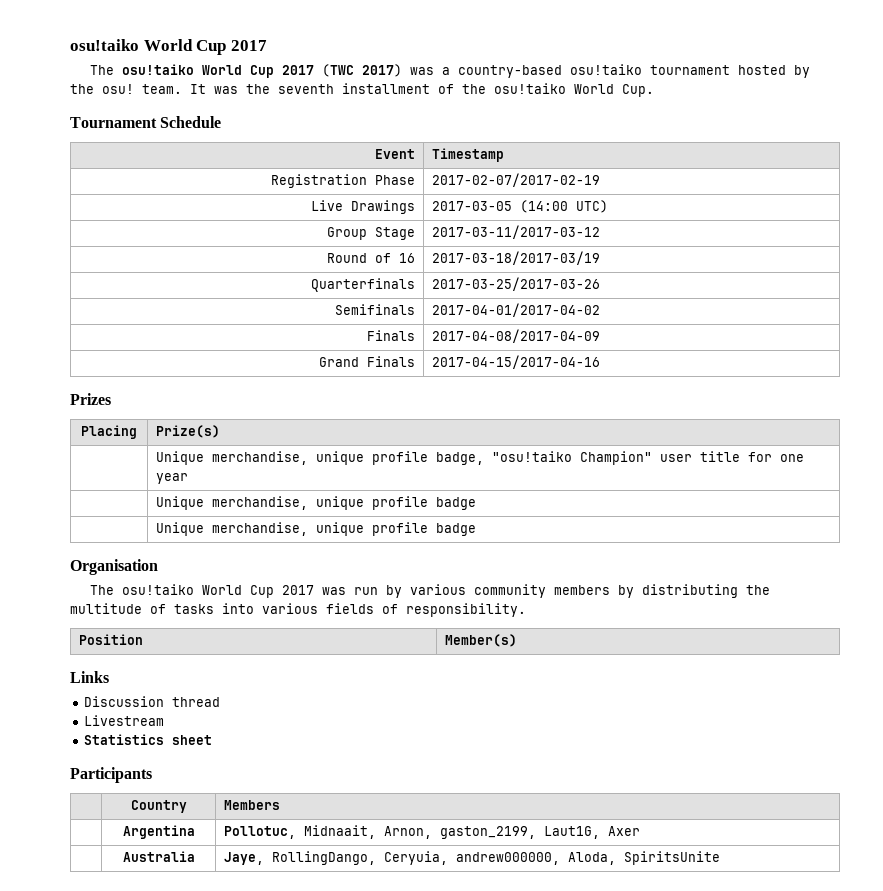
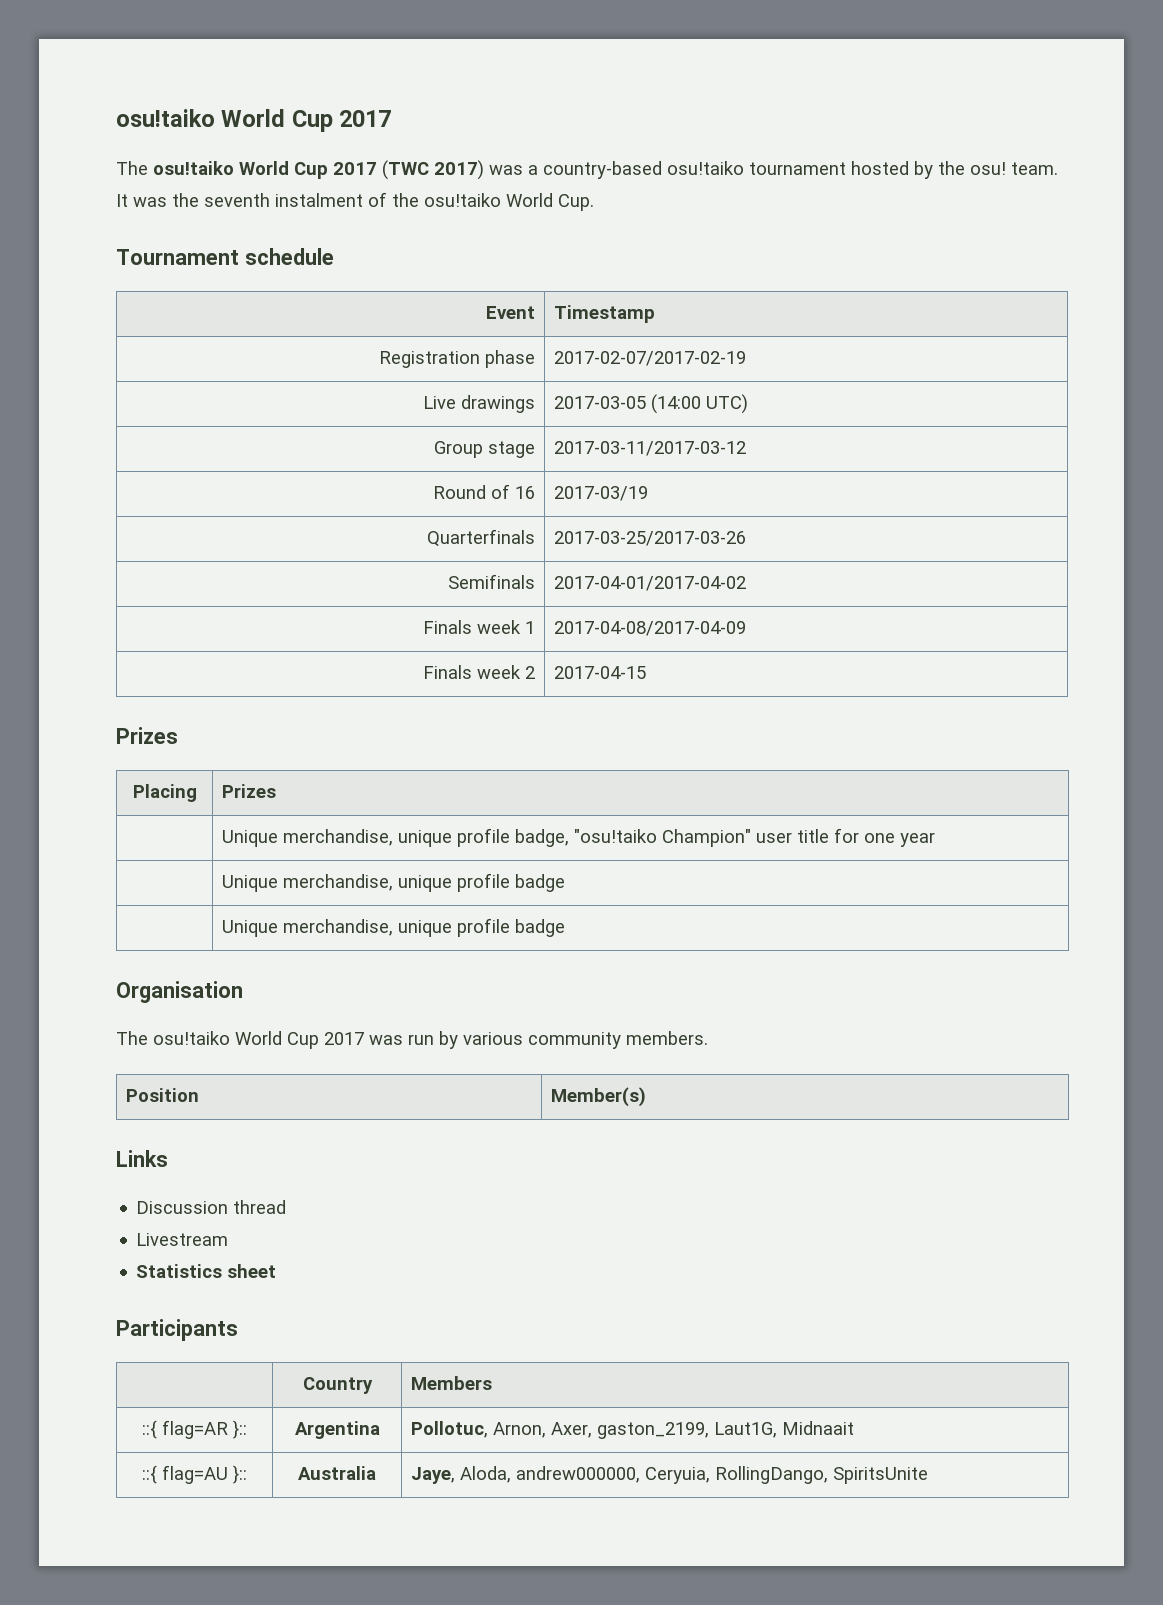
[342,83,430,94] installment -> [275,193,363,207] instalment
[160,116,222,128] Schedule -> [244,248,334,265] schedule
[374,175,415,185] Phase -> [485,350,536,368] phase
[350,200,415,214] Drawings -> [461,395,536,413] drawings
[374,227,415,240] Stage -> [488,441,536,458] stage
[432,251,601,265] 2017-03-18/2017-03/19 -> [553,486,648,501] 2017-03/19
(415, 335) none -> [477,620,536,634] week 1
[318,356,415,367] [432,355,601,369] Grand Finals | 2017-04-15/2017-04-16 -> [423,665,536,679] [553,666,646,679] Finals week 2 | 2017-04-15
[156,425,221,438] Prize(s) -> [221,784,276,798] Prizes
[554,584,771,598] [70,603,526,617] members by distributing the multitude of tasks into various fields of responsibility. -> [626,1031,708,1045] members.
(281, 805) none -> [142,1420,247,1439] ::{ flag=AR }::
[304,825,641,839] [122,851,195,862] [224,851,617,865] Midnaait, Arnon, gaston_2199, Laut1G, Axer // | Australia | Jaye, RollingDango, Ceryuia, andrew000000, Aloda, -> [492,1421,854,1439] [142,1465,247,1484] [298,1466,376,1480] [410,1466,828,1484] Arnon, Axer, gaston_2199, Laut1G, Midnaait // ::{ flag=AU }:: | Australia | Jaye, Aloda, andrew000000, Ceryuia, RollingDango,

